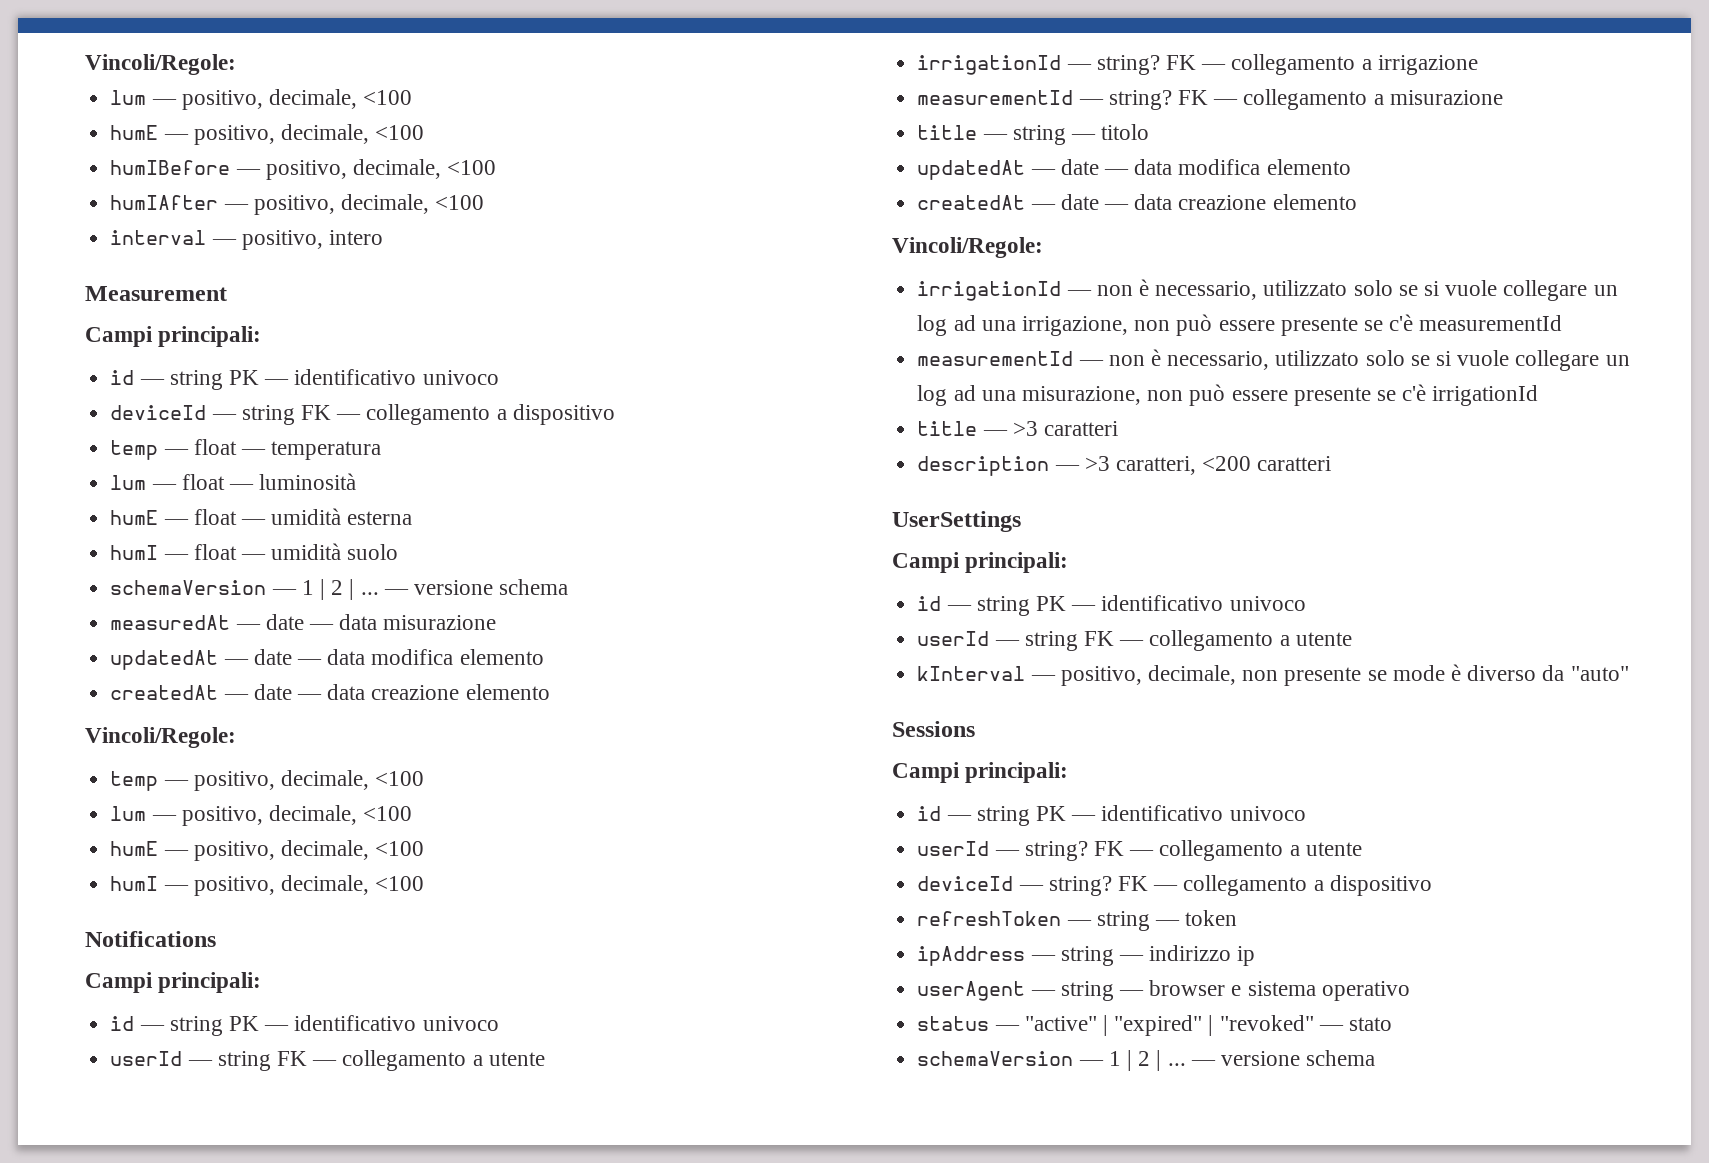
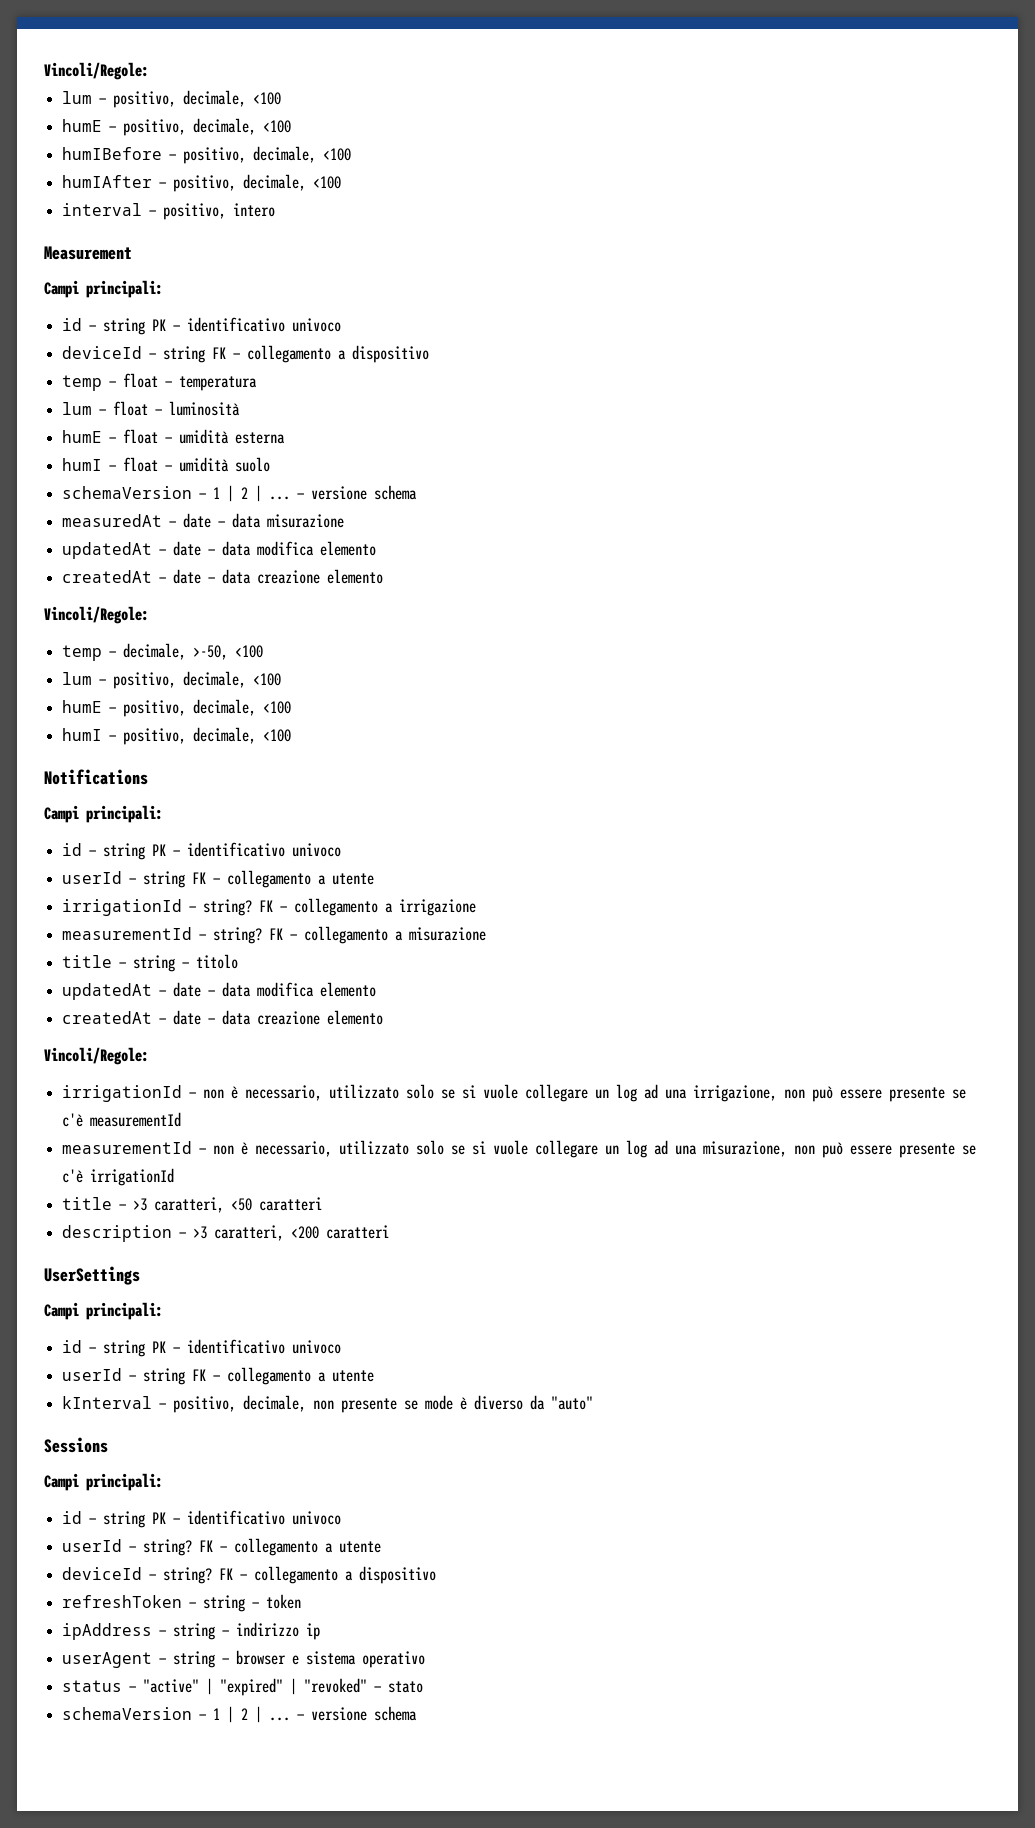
[193,770,369,791] positivo, decimale, -> [123,643,229,660] decimale, >-50,
(1038, 428) none -> [154,1197,253,1213] caratteri, <50

